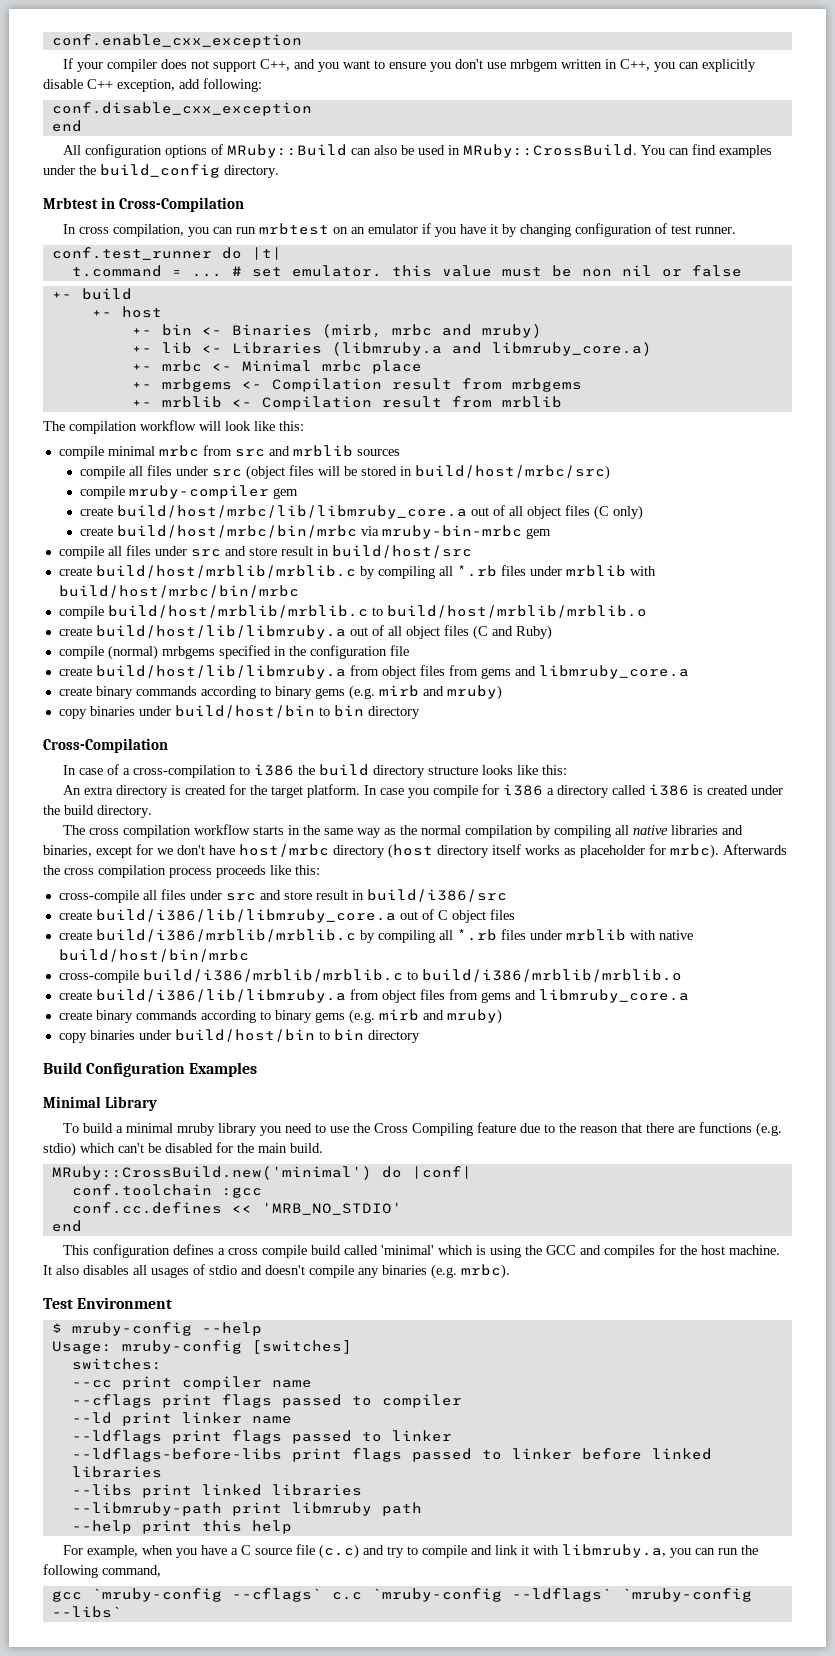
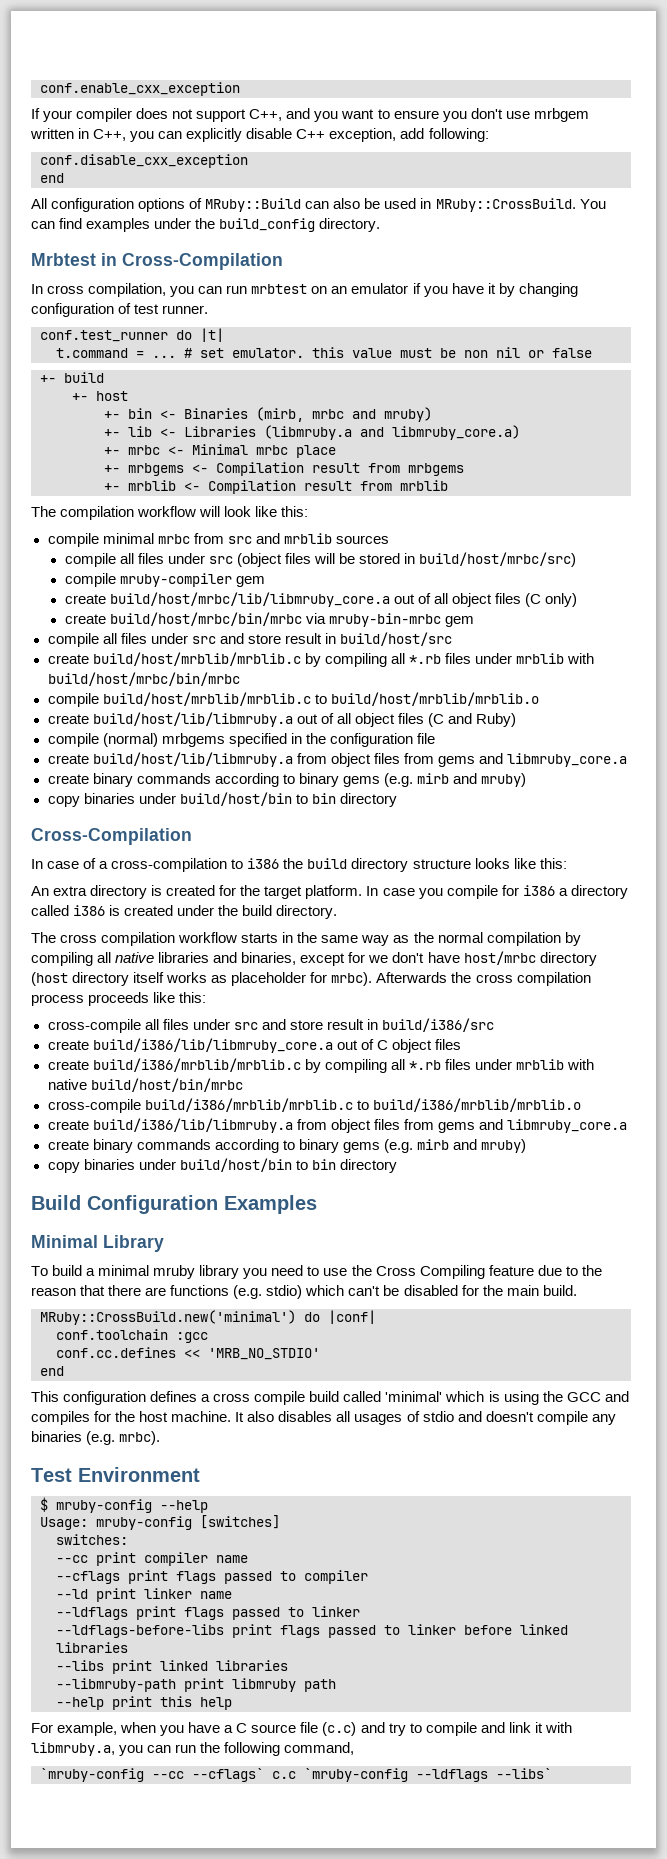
[51,1588,222,1602] gcc `mruby-config -> [40,1768,184,1782] `mruby-config --cc
[511,1588,752,1602] --ldflags` `mruby-config -> [416,1769,488,1782] --ldflags

